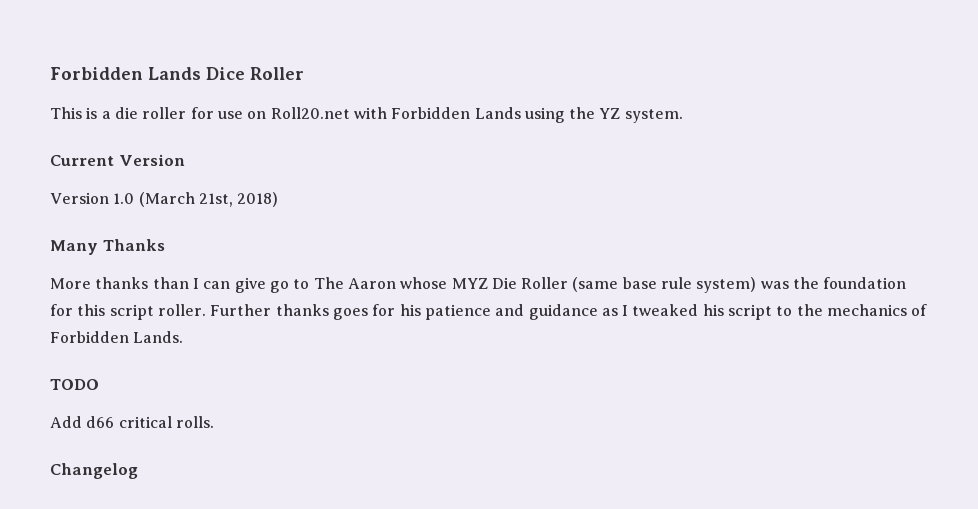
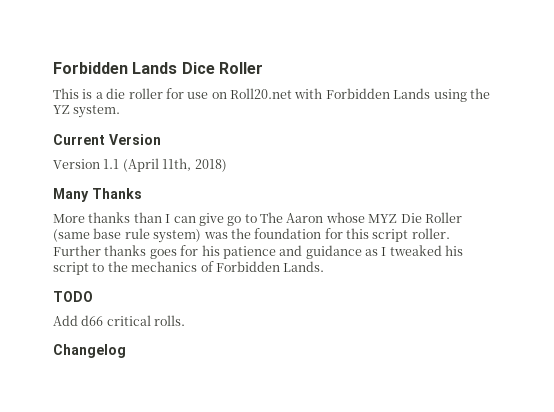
[113,192,233,207] 1.0 (March 21st, -> [103,158,192,172] 1.1 (April 11th,

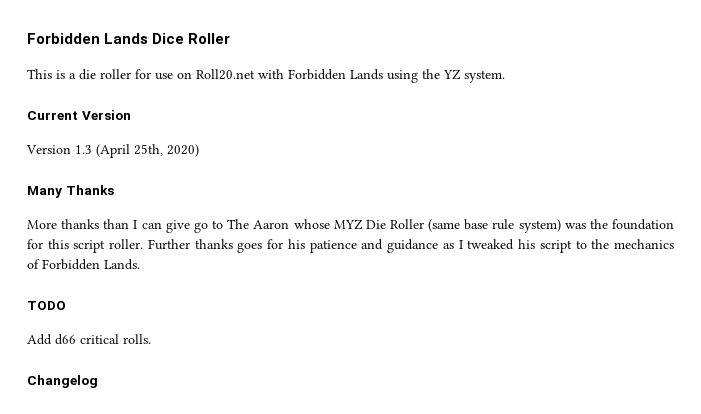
[103,158,227,172] 1.1 (April 11th, 2018) -> [75,144,199,158] 1.3 (April 25th, 2020)

